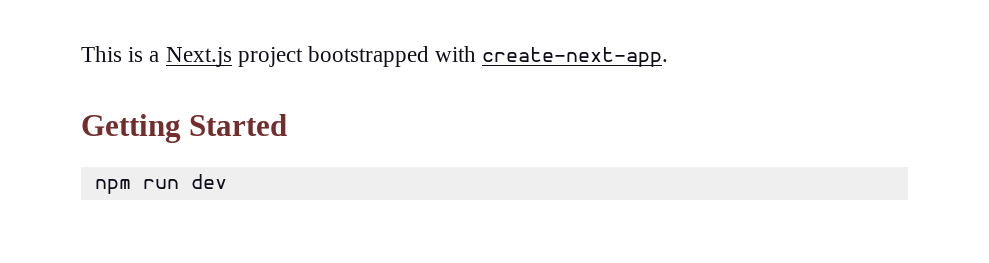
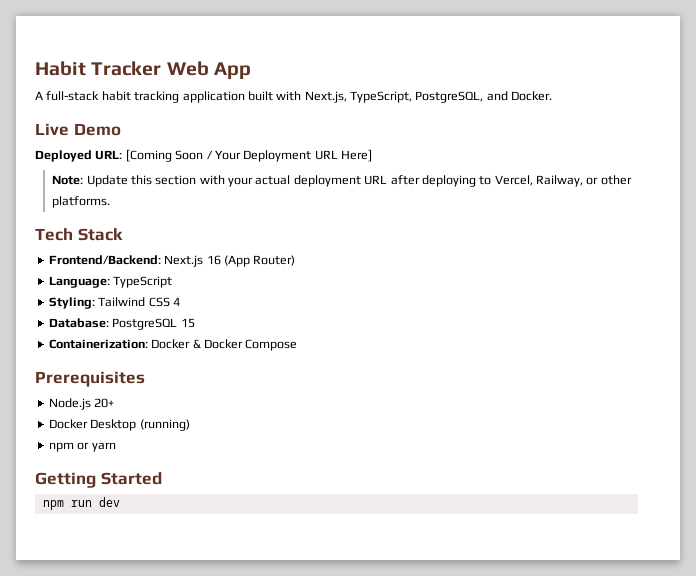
[81,46,669,67] This is a Next.js project bootstrapped with create-next-app. -> [35,61,251,80] [35,91,553,103] [35,123,121,136] [35,149,372,162] [52,175,632,187] [52,196,111,208] [35,228,123,241] [48,255,296,267] [48,276,173,288] [48,297,180,309] [48,318,195,330] [48,339,298,351] [35,371,145,387] [48,398,115,410] [48,419,190,431] [48,442,116,452] Habit Tracker Web App // A full-stack habit tracking application built with Next.js, TypeScript, PostgreSQL, and Docker. // Live Demo // Deployed URL: [Coming Soon / Your Deployment URL Here] // Note: Update this section with your actual deployment URL after deploying to Vercel, Railway, or other platforms. // Tech Stack // Frontend/Backend: Next.js 16 (App Router) // Language: TypeScript // Styling: Tailwind CSS 4 // Database: PostgreSQL 15 // Containerization: Docker & Docker Compose // Prerequisites // Node.js 20+ // Docker Desktop (running) // npm or yarn

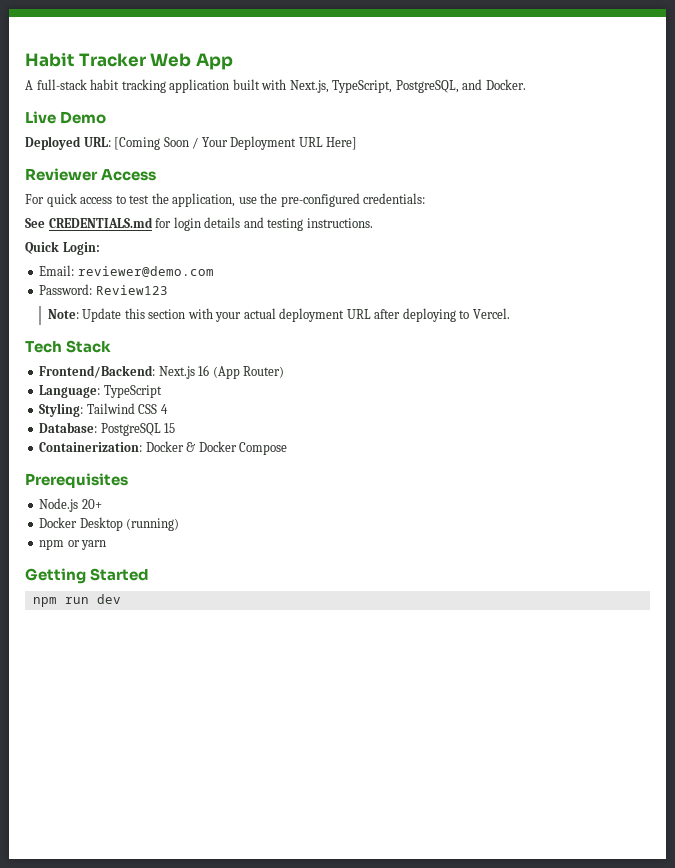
(372, 155) none -> [25,168,157,181] [25,193,426,207] [25,217,373,231] [25,241,100,255] [39,265,214,277] [39,284,168,295] // Reviewer Access // For quick access to test the application, use the pre-configured credentials: // See CREDENTIALS.md for login details and testing instructions. // Quick Login: // Email: reviewer@demo.com // Password: Review123
[494,175,632,187] [52,196,111,208] Vercel, Railway, or other platforms. -> [472,308,510,319] Vercel.

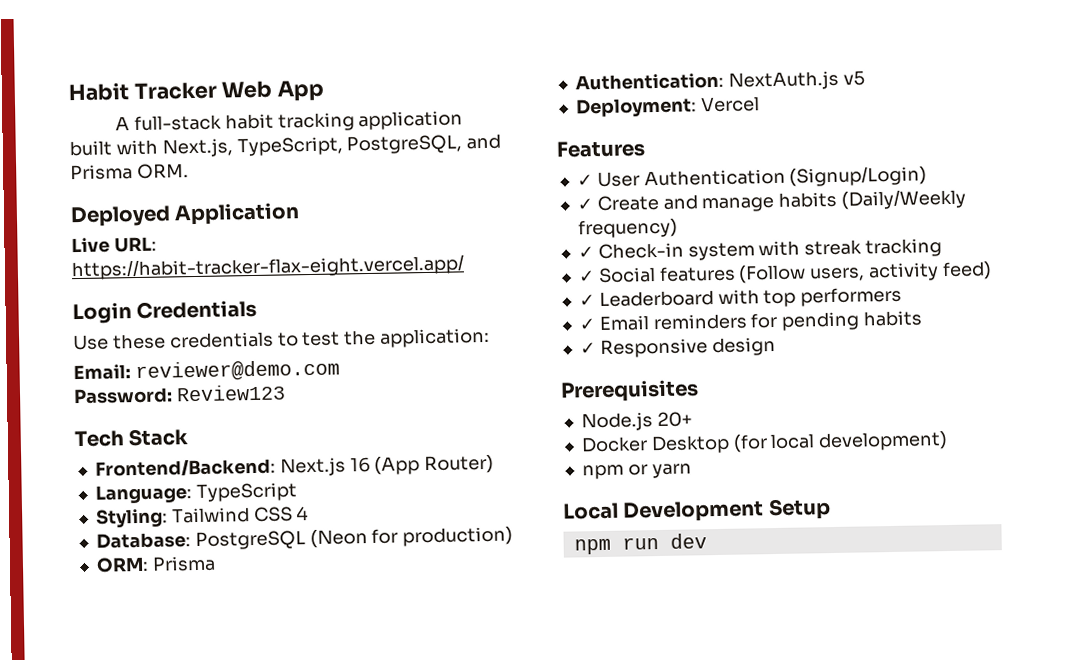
[485,79,526,90] [25,111,107,124] [25,136,358,150] [25,168,157,181] [25,193,426,207] [25,217,373,231] [25,241,100,255] [39,265,214,277] [39,284,168,295] [47,308,510,322] Docker. // Live Demo // Deployed URL: [Coming Soon / Your Deployment URL Here] // Reviewer Access // For quick access to test the application, use the pre-configured credentials: // See CREDENTIALS.md for login details and testing instructions. // Quick Login: // Email: reviewer@demo.com // Password: Review123 // Note: Update this section with your actual deployment URL after deploying to Vercel. -> [70,163,189,181] [70,202,301,228] [71,236,157,254] [71,254,465,281] [72,299,258,325] [73,327,491,351] [73,359,340,383] [73,384,286,405] Prisma ORM. // Deployed Application // Live URL: https://habit-tracker-flax-eight.vercel.app/ // Login Credentials // Use these credentials to test the application: // Email: reviewer@demo.com // Password: Review123
[164,423,176,433] [39,441,288,455] 15 // Containerization: Docker & Docker Compose -> [309,526,514,549] [95,555,216,573] [574,70,865,91] [575,96,760,118] [556,140,646,158] [576,165,928,188] [576,188,967,213] [577,218,678,239] [577,238,943,261] [577,261,992,284] [578,286,903,308] [578,310,923,332] [579,336,776,359] (Neon for production) // ORM: Prisma // Authentication: NextAuth.js v5 // Deployment: Vercel // Features // ✓ User Authentication (Signup/Login) // ✓ Create and manage habits (Daily/Weekly frequency) // ✓ Check-in system with streak tracking // ✓ Social features (Follow users, activity feed) // ✓ Leaderboard with top performers // ✓ Email reminders for pending habits // ✓ Responsive design
[126,518,180,531] (running) -> [732,431,949,453] (for local development)
[25,568,150,584] Getting Started -> [562,498,831,523] Local Development Setup

